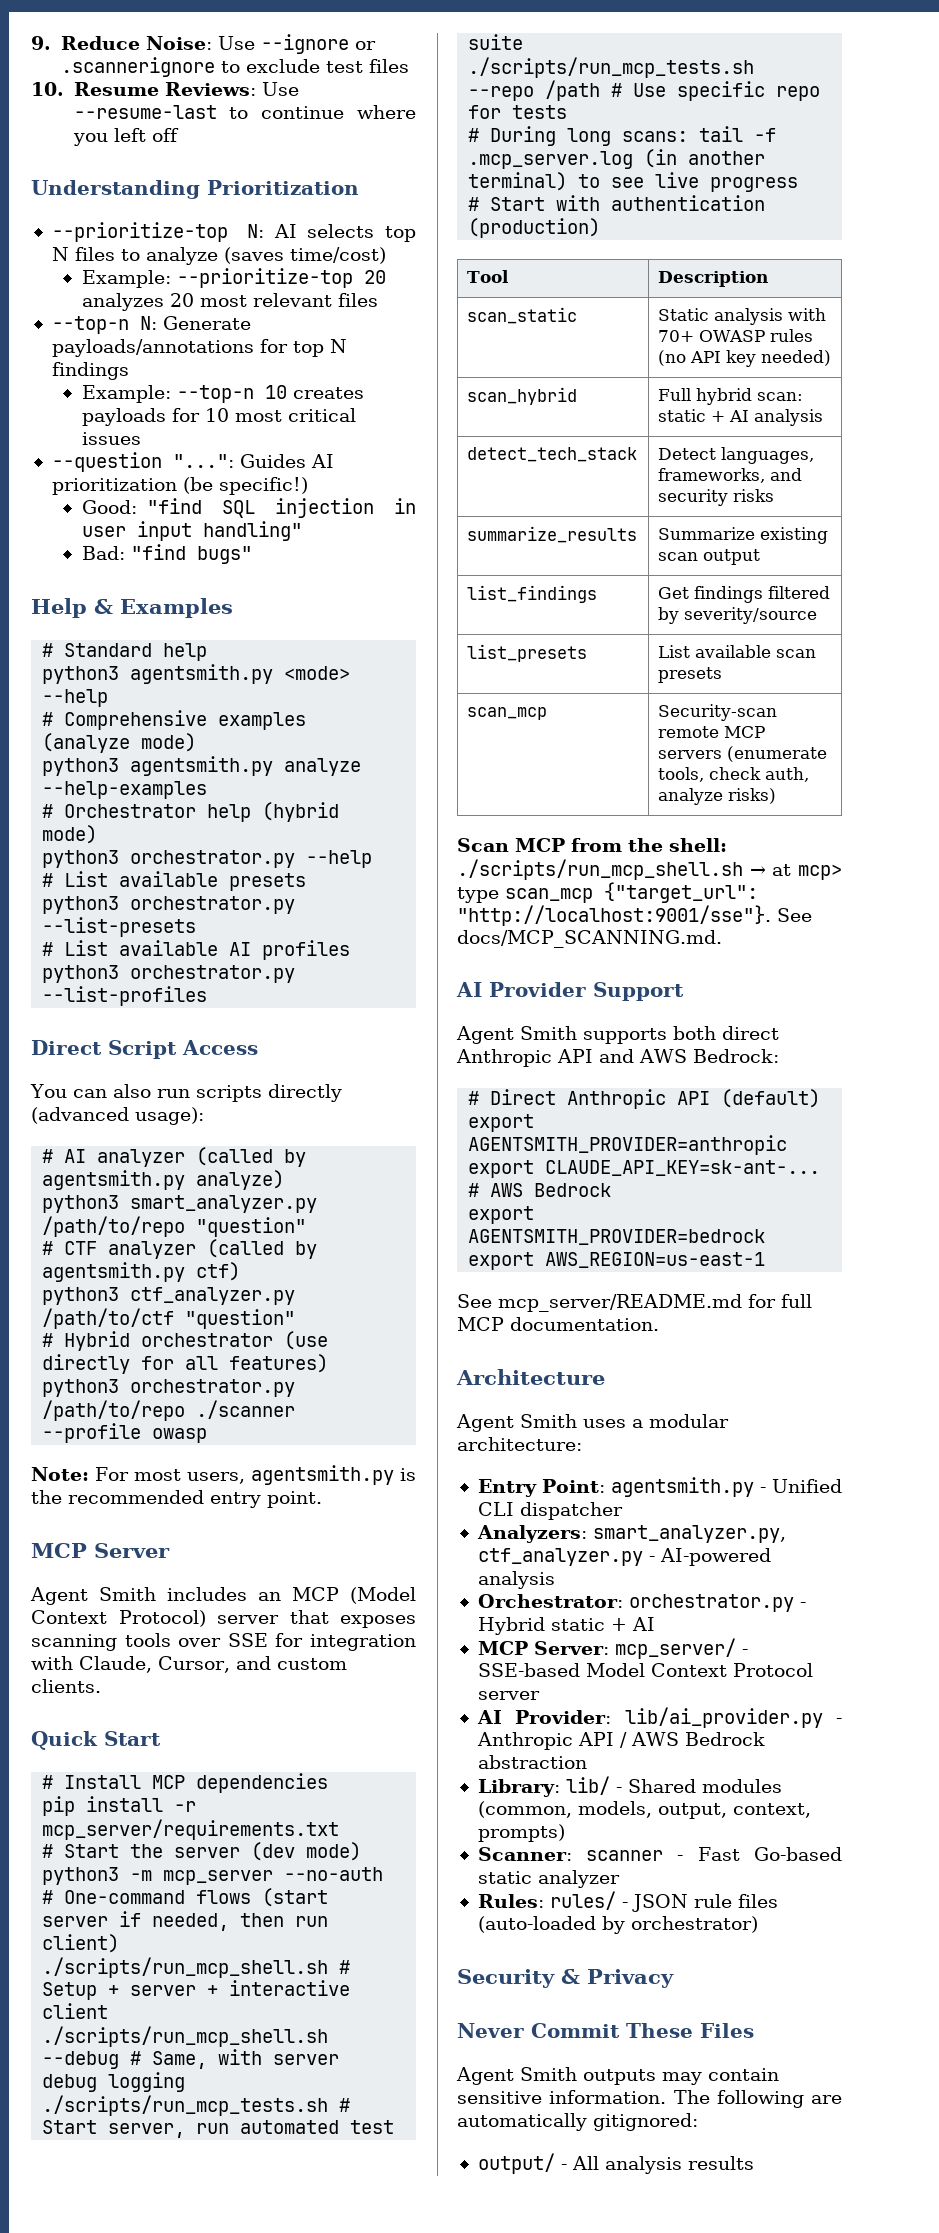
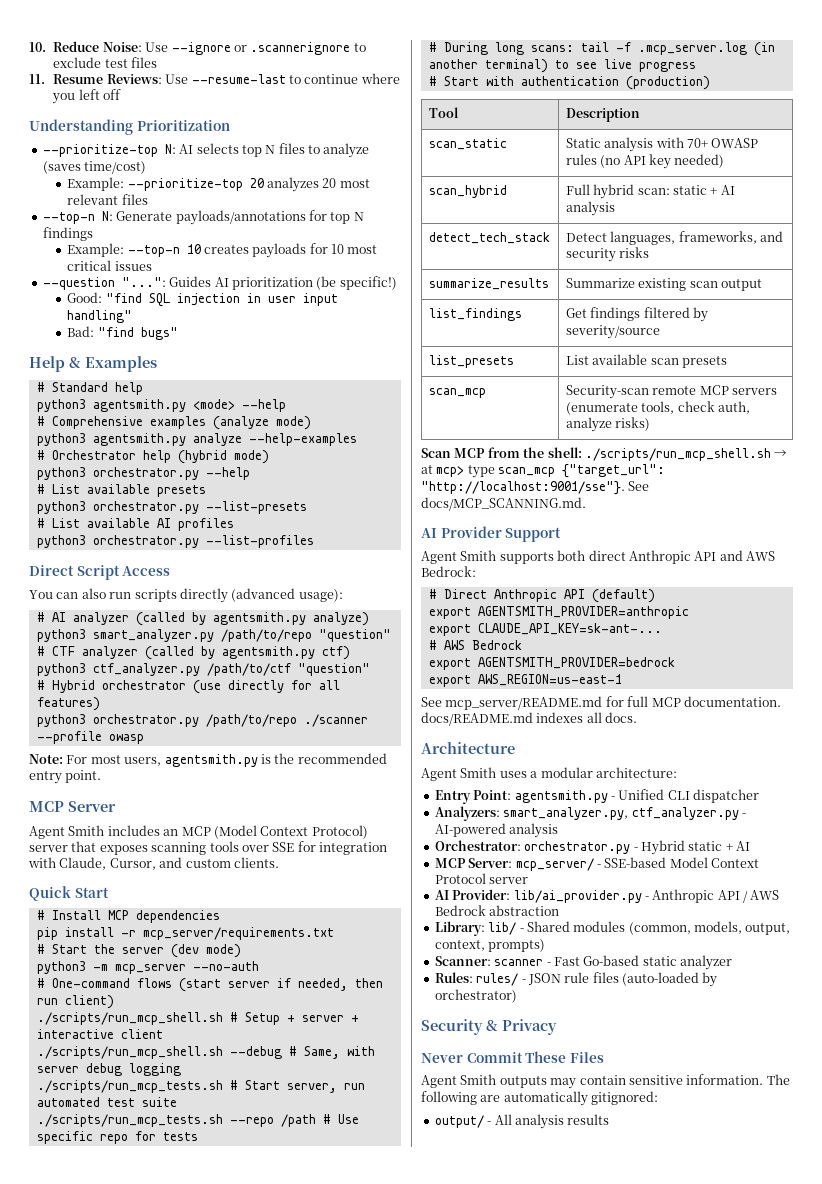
[31,36,51,50] 9. -> [29,42,46,52] 10.
[31,82,64,96] 10. -> [29,74,45,84] 11.
(659, 1324) none -> [421,712,638,726] docs/README.md indexes all docs.

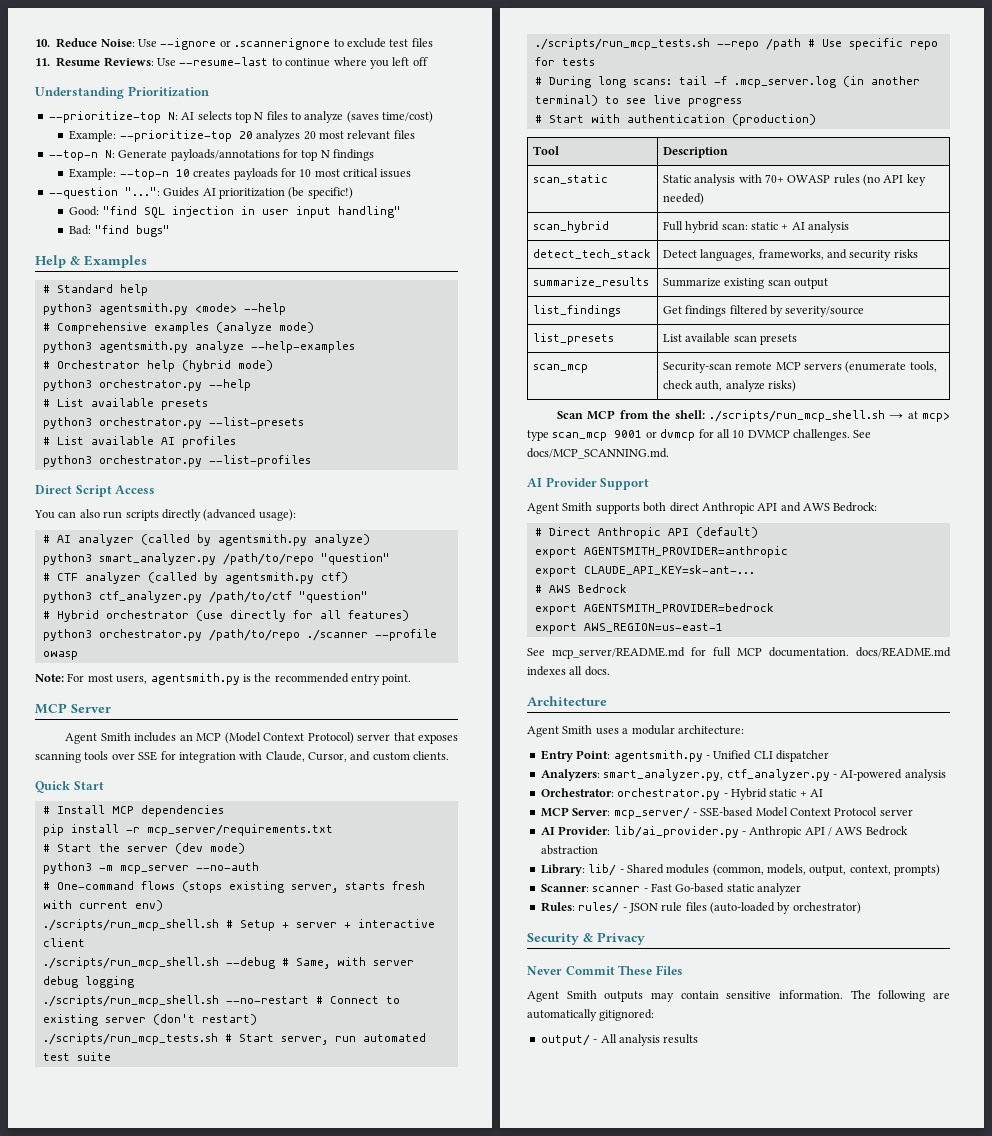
[178,978,383,992] [36,995,114,1009] (start server if needed, then run client) -> [181,881,425,893] [42,900,163,911] (stops existing server, starts fresh with current env)
(181, 1069) none -> [42,995,400,1007] [42,1014,257,1026] // ./scripts/run_mcp_shell.sh --no-restart # Connect to existing server (don't restart)
[562,464,666,478] [421,481,625,495] {"target_url": "http://localhost:9001/sse"}. -> [614,429,850,441] 9001 or dvmcp for all 10 DVMCP challenges.

